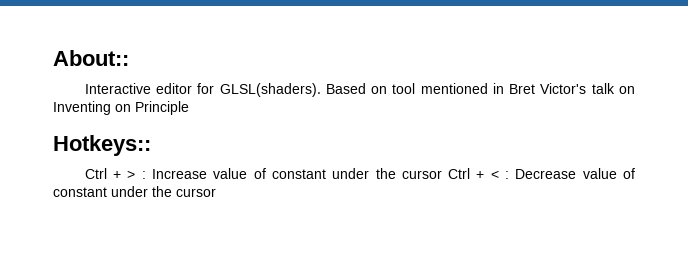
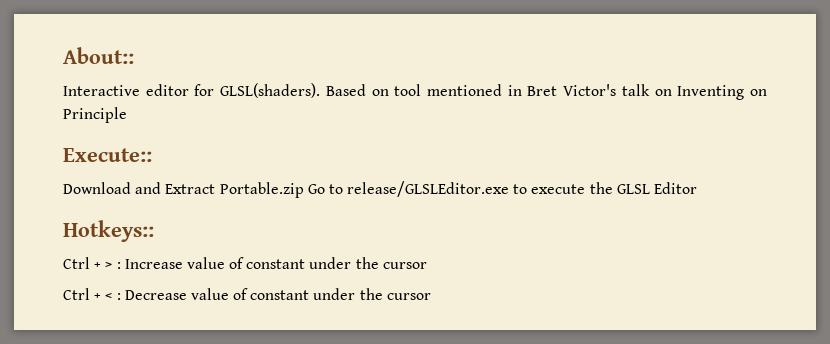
(189, 108) none -> [63,148,152,162] [63,181,698,198] // Execute:: // Download and Extract Portable.zip Go to release/GLSLEditor.exe to execute the GLSL Editor
(442, 174) none -> (427, 265) //

